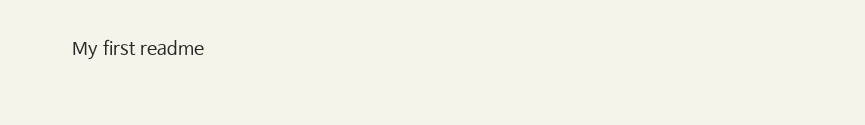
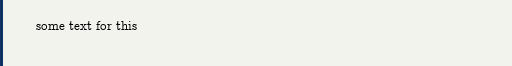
[72,39,204,60] My first readme -> [36,21,137,30] some text for this

